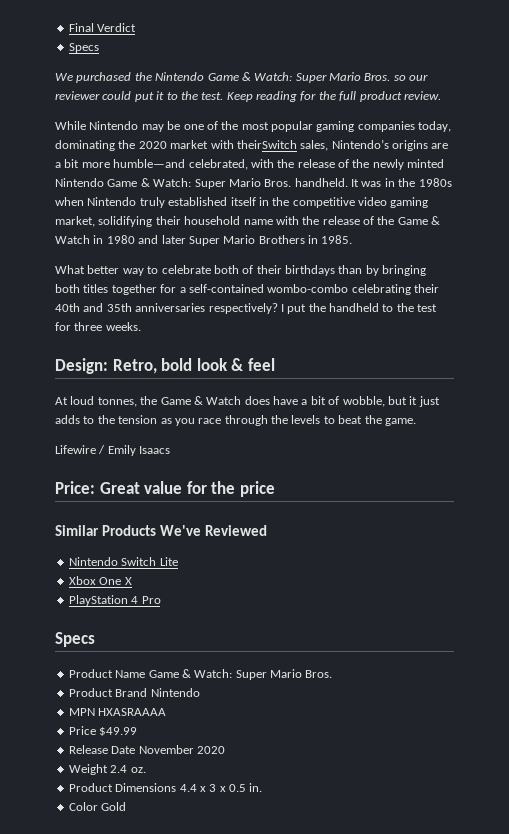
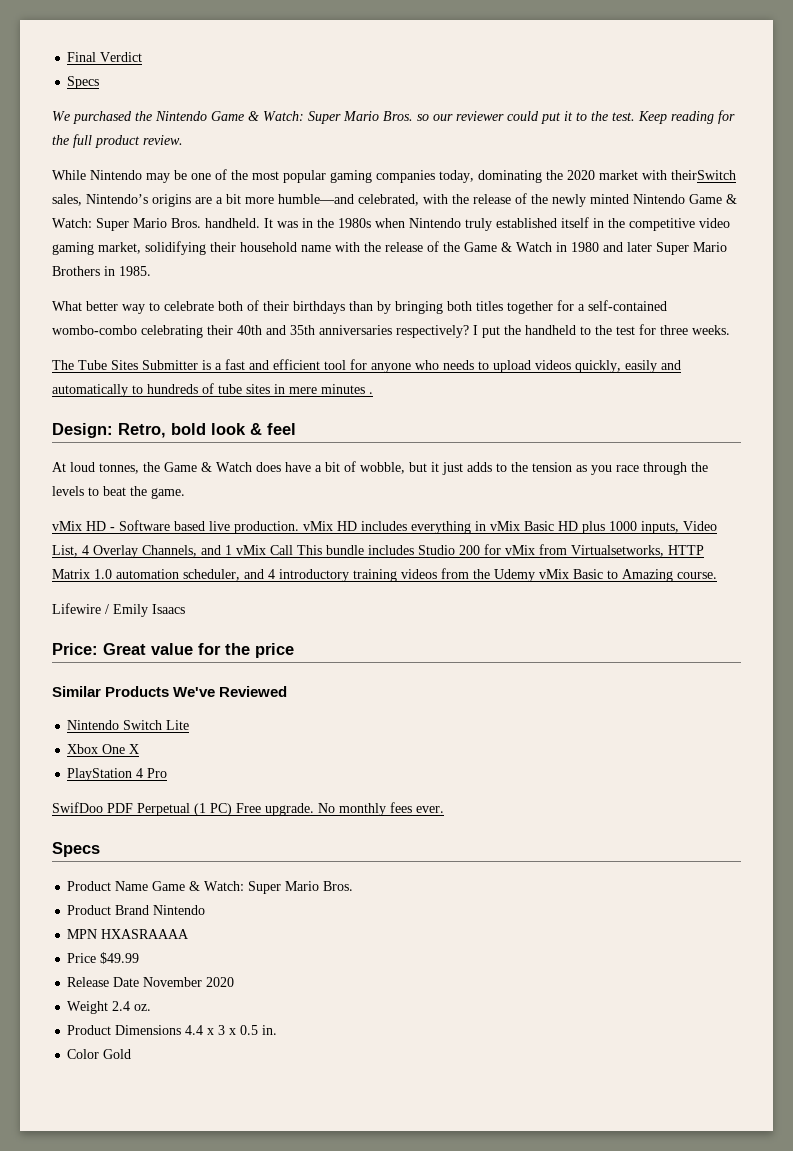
(141, 326) none -> [52,359,681,373] [52,383,373,397] // The Tube Sites Submitter is a fast and efficient tool for anyone who needs to upload videos quickly, easily and automatically to hundreds of tube sites in mere minutes .
(416, 422) none -> [52,520,717,534] [52,544,704,558] [52,568,717,582] // vMix HD - Software based live production. vMix HD includes everything in vMix Basic HD plus 1000 inputs, Video List, 4 Overlay Channels, and 1 vMix Call This bundle includes Studio 200 for vMix from Virtualsetworks, HTTP Matrix 1.0 automation scheduler, and 4 introductory training videos from the Udemy vMix Basic to Amazing course.
(161, 600) none -> [52,802,444,816] // SwifDoo PDF Perpetual (1 PC) Free upgrade. No monthly fees ever.

